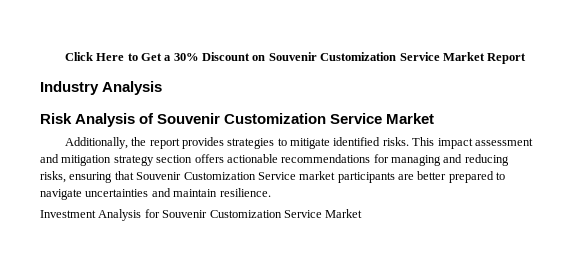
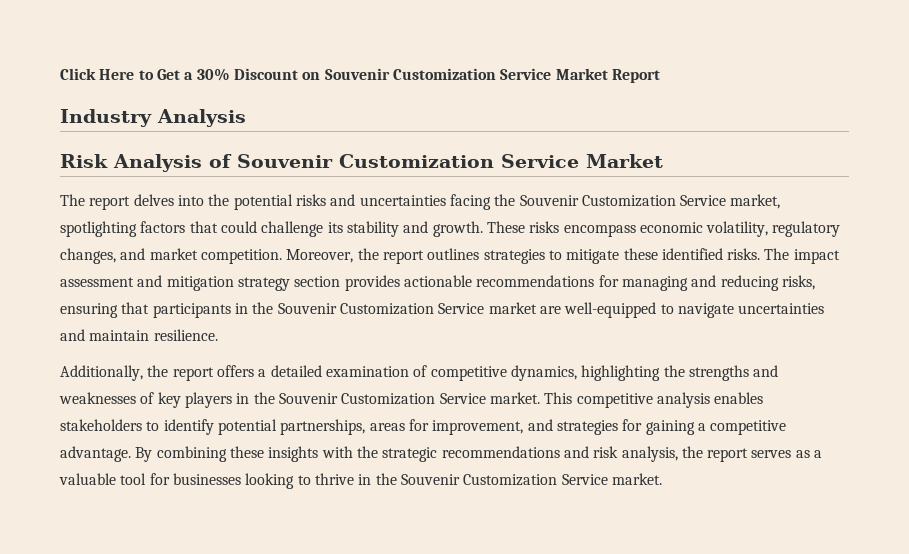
[64,137,224,149] Additionally, the report provides -> [60,194,781,210] [60,221,841,237] [60,248,480,264] The report delves into the potential risks and uncertainties facing the Souvenir Customization Service market, spotlighting factors that could challenge its stability and growth. These risks encompass economic volatility, regulatory changes, and market competition. Moreover, the report outlines
(330, 143) none -> [623,248,658,260] these
[412,137,435,146] This -> [764,248,790,260] The
[194,154,224,163] offers -> [344,275,400,291] provides
(134, 175) none -> [152,302,274,318] participants in the
[337,171,494,183] participants are better prepared -> [539,302,657,318] are well-equipped
[40,209,363,221] Investment Analysis for Souvenir Customization Service Market -> [60,365,779,381] [59,392,764,408] [60,419,787,435] [60,446,823,462] [59,473,662,489] Additionally, the report offers a detailed examination of competitive dynamics, highlighting the strengths and weaknesses of key players in the Souvenir Customization Service market. This competitive analysis enables stakeholders to identify potential partnerships, areas for improvement, and strategies for gaining a competitive advantage. By combining these insights with the strategic recommendations and risk analysis, the report serves as a valuable tool for businesses looking to thrive in the Souvenir Customization Service market.

